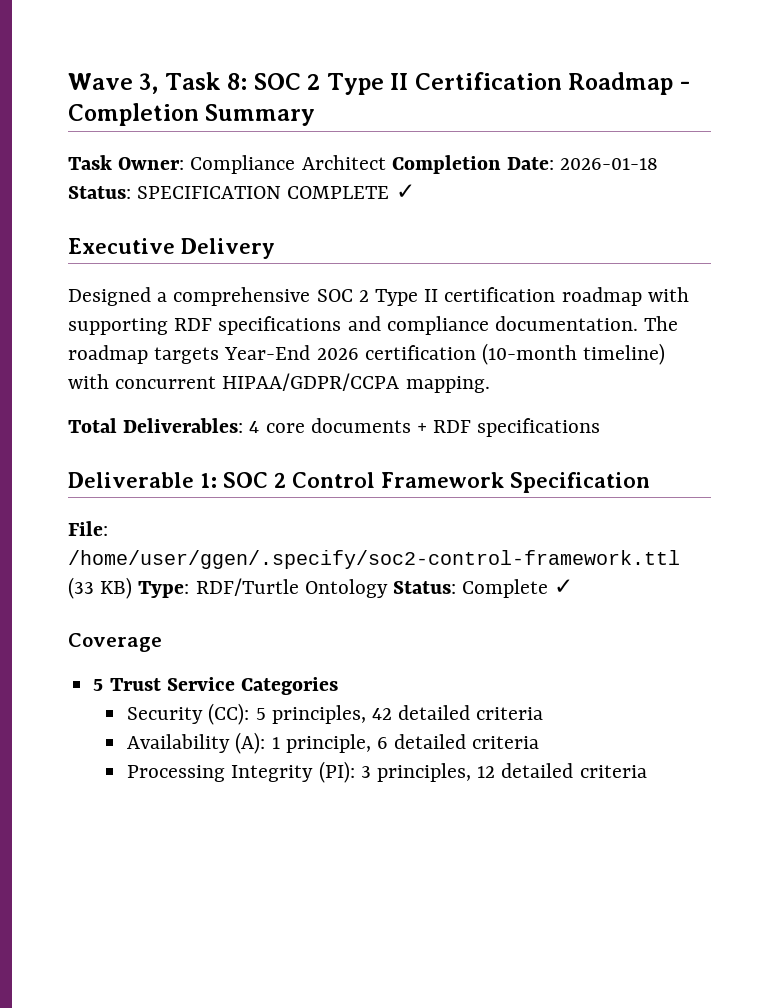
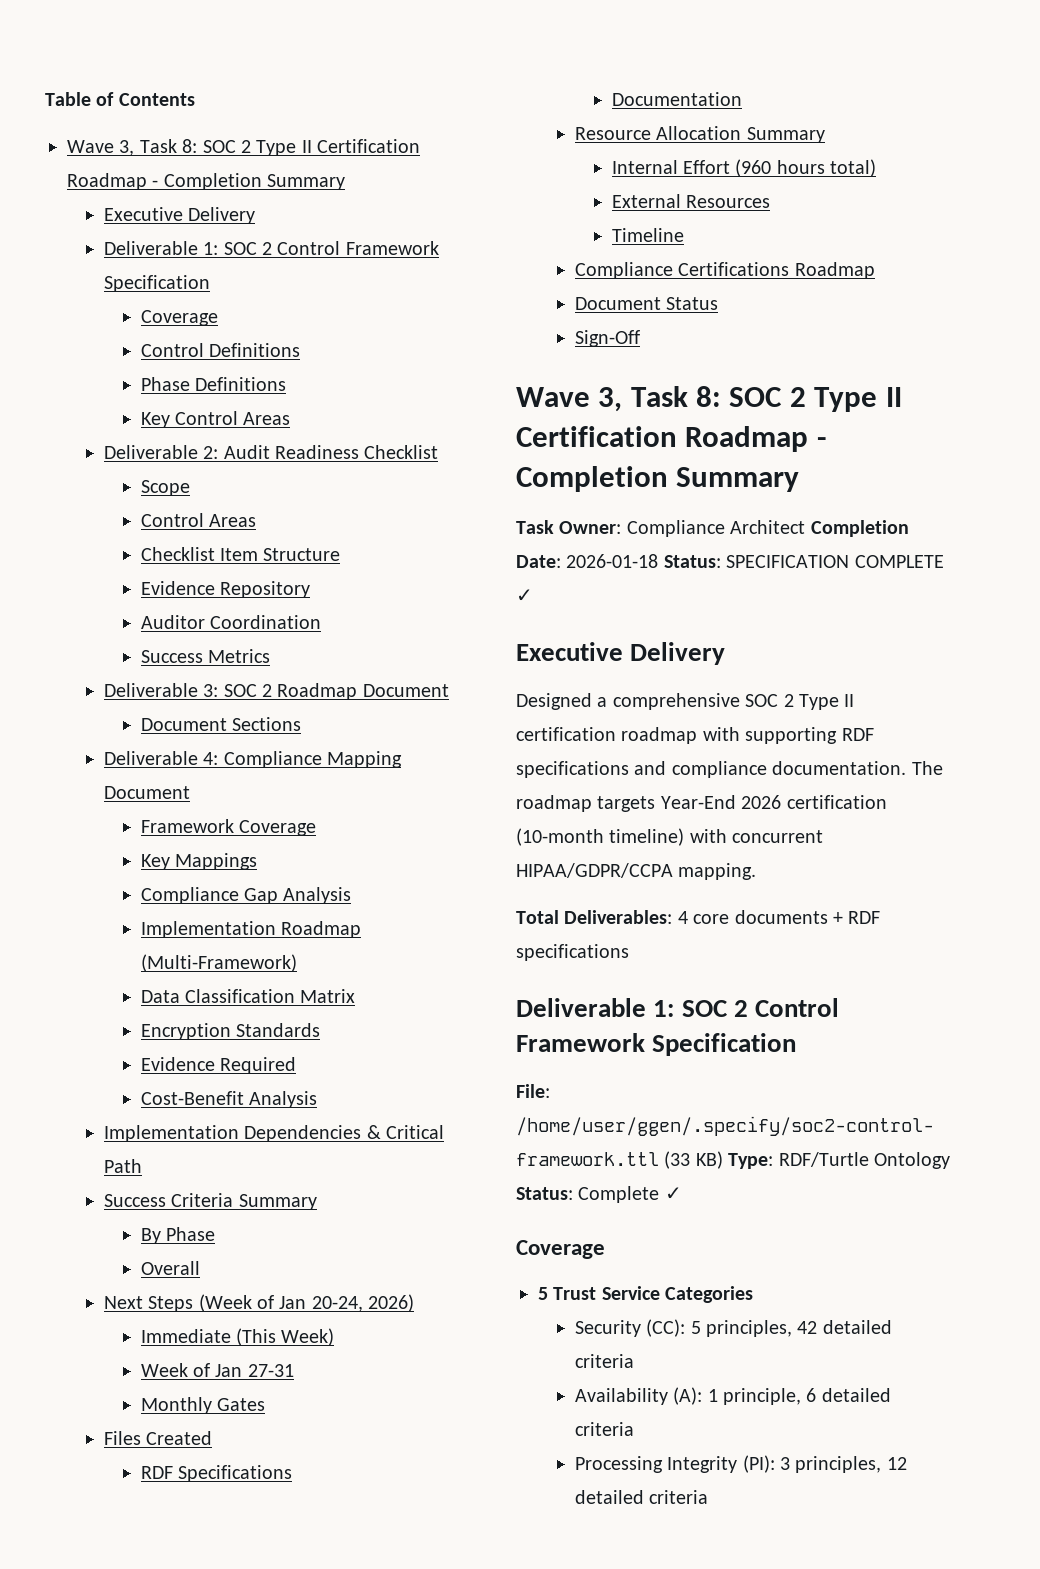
(68, 81) none -> [45,92,195,106] [67,139,421,156] [67,173,346,190] [103,207,256,224] [103,241,439,255] [103,275,210,292] [140,310,218,326] [140,343,301,357] [140,377,287,391] [140,411,291,428] [103,445,439,459] [140,480,190,496] [140,513,257,527] [140,547,341,561] [140,581,311,598] [140,615,322,629] [140,649,271,663] [103,683,449,700] [140,717,302,731] [103,751,403,768] [103,786,190,799] [140,819,317,836] [140,853,258,870] [140,887,352,904] [140,921,362,938] [140,954,297,972] [140,989,356,1003] [140,1023,321,1040] [140,1057,297,1074] [140,1091,318,1108] [103,1125,445,1142] [103,1159,142,1173] [103,1193,317,1210] [140,1227,216,1244] [140,1261,200,1275] [103,1294,415,1312] [140,1328,335,1346] [140,1363,294,1377] [140,1397,266,1414] [103,1431,213,1445] [140,1465,293,1482] [611,92,742,106] [574,126,825,143] [611,159,877,177] [611,194,771,208] [611,228,684,242] [574,262,875,279] [574,297,719,310] [574,330,640,347] Table of Contents // Wave 3, Task 8: SOC 2 Type II Certification Roadmap - Completion Summary // Executive Delivery // Deliverable 1: SOC 2 Control Framework Specification // Coverage // Control Definitions // Phase Definitions // Key Control Areas // Deliverable 2: Audit Readiness Checklist // Scope // Control Areas // Checklist Item Structure // Evidence Repository // Auditor Coordination // Success Metrics // Deliverable 3: SOC 2 Roadmap Document // Document Sections // Deliverable 4: Compliance Mapping Document // Framework Coverage // Key Mappings // Compliance Gap Analysis // Implementation Roadmap (Multi-Framework) // Data Classification Matrix // Encryption Standards // Evidence Required // Cost-Benefit Analysis // Implementation Dependencies & Critical Path // Success Criteria Summary // By Phase // Overall // Next Steps (Week of Jan 20-24, 2026) // Immediate (This Week) // Week of Jan 27-31 // Monthly Gates // Files Created // RDF Specifications // Documentation // Resource Allocation Summary // Internal Effort (960 hours total) // External Resources // Timeline // Compliance Certifications Roadmap // Document Status // Sign-Off //

